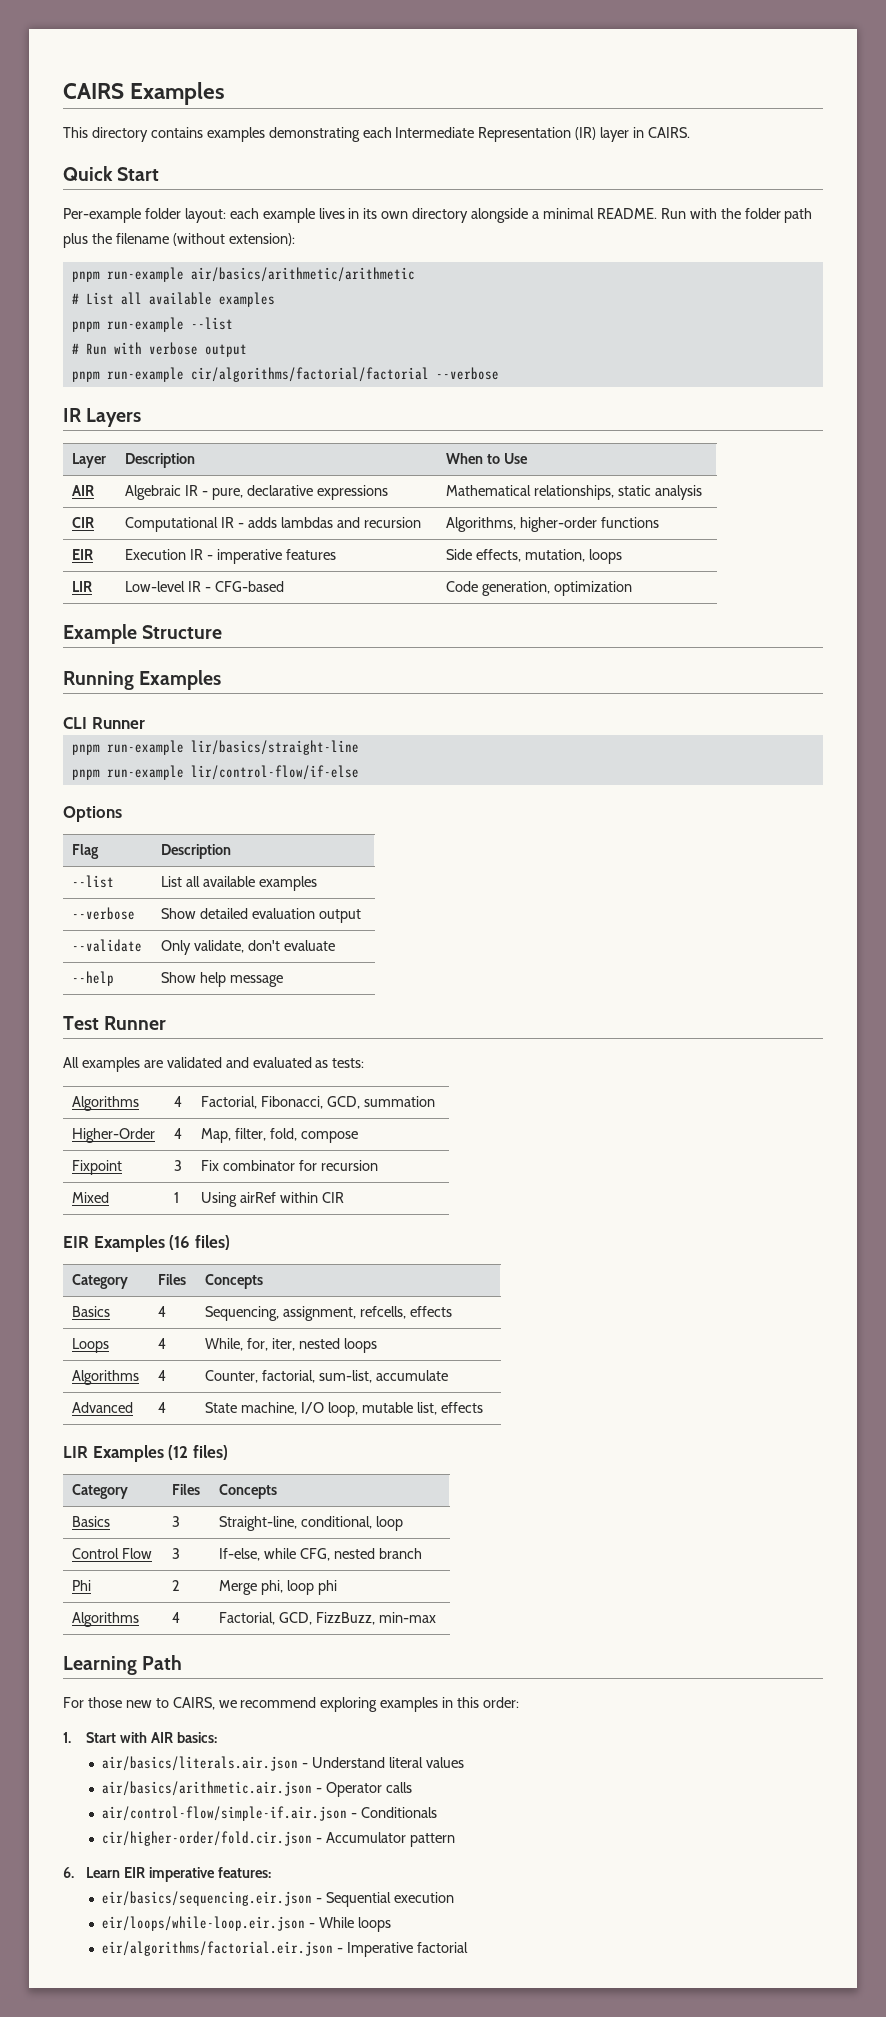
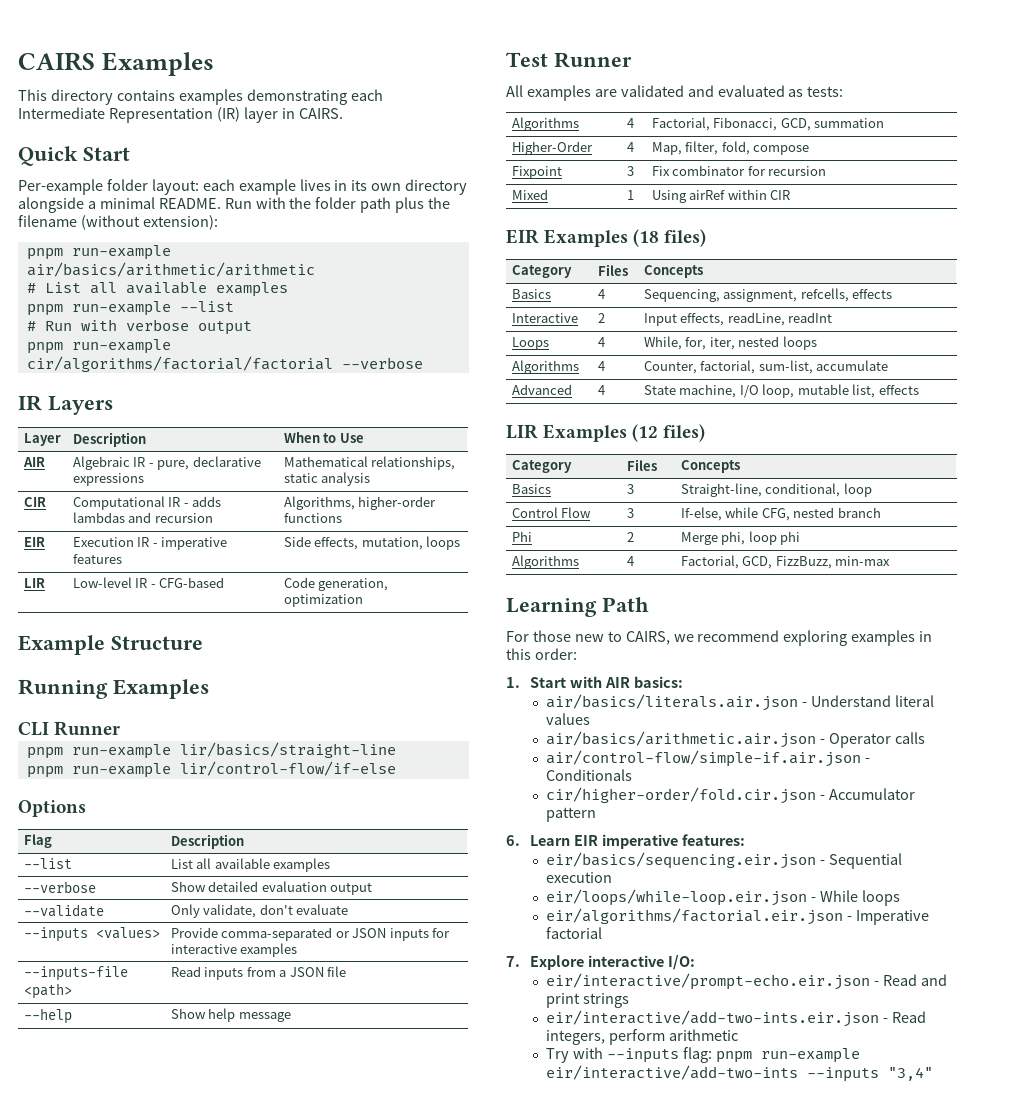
(335, 945) none -> [23,927,160,942] [170,927,451,941] [170,943,298,957] [23,966,128,981] [23,983,72,999] [170,966,347,980] // --inputs <values> | Provide comma-separated or JSON inputs for interactive examples // --inputs-file <path> | Read inputs from a JSON file
[169,1235,191,1250] (16 -> [633,229,660,247] (18
(452, 1311) none -> [511,313,578,323] [597,313,605,323] [643,312,833,326] // Interactive | 2 | Input effects, readLine, readInt
(468, 1947) none -> [506,955,696,970] [546,973,948,990] [546,993,630,1008] [546,1010,927,1027] [546,1029,739,1045] [546,1047,860,1063] [546,1065,934,1082] // 7. Explore interactive I/O: // eir/interactive/prompt-echo.eir.json - Read and print strings // eir/interactive/add-two-ints.eir.json - Read integers, perform arithmetic // Try with --inputs flag: pnpm run-example eir/interactive/add-two-ints --inputs "3,4"

